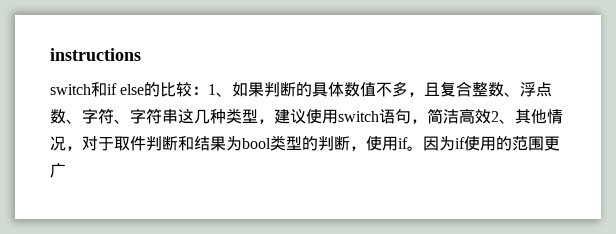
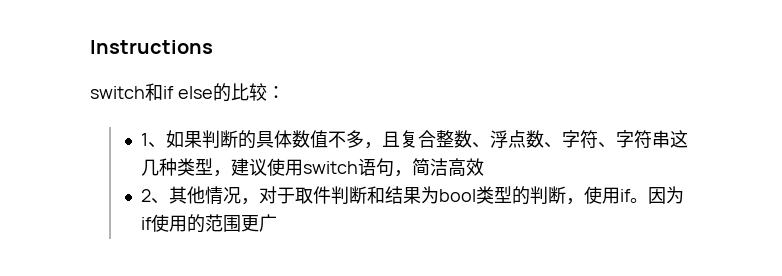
[50,48,141,61] instructions -> [90,40,213,54] Instructions
(209, 90) none -> (285, 92) //
(491, 116) none -> (485, 167) //

